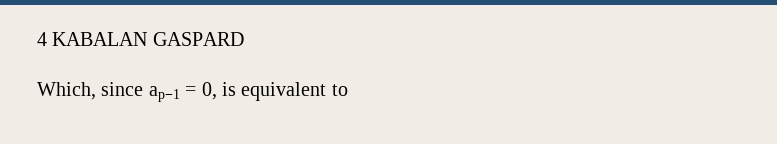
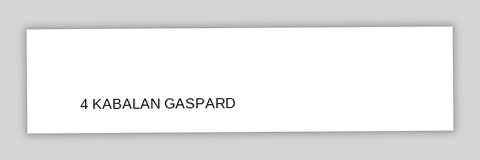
[37,82,348,102] // Which, since ap−1 = 0, is equivalent to -> (236, 103) none

